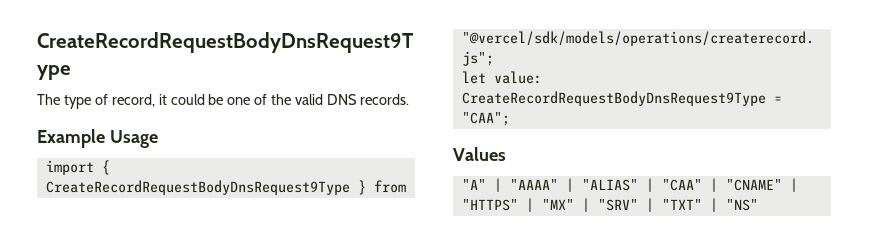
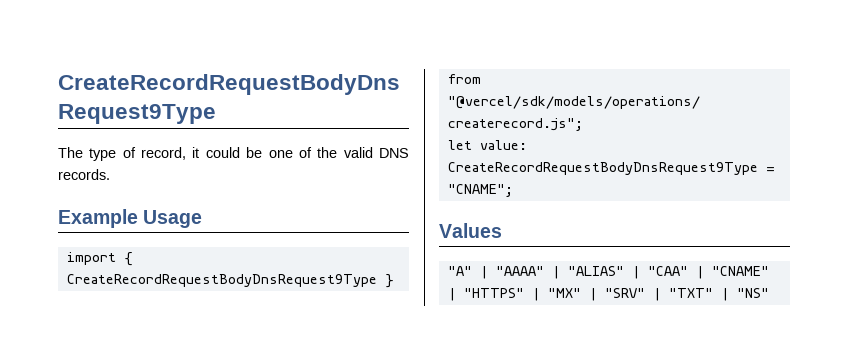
[461,112,510,126] "CAA"; -> [447,184,513,197] "CNAME";

